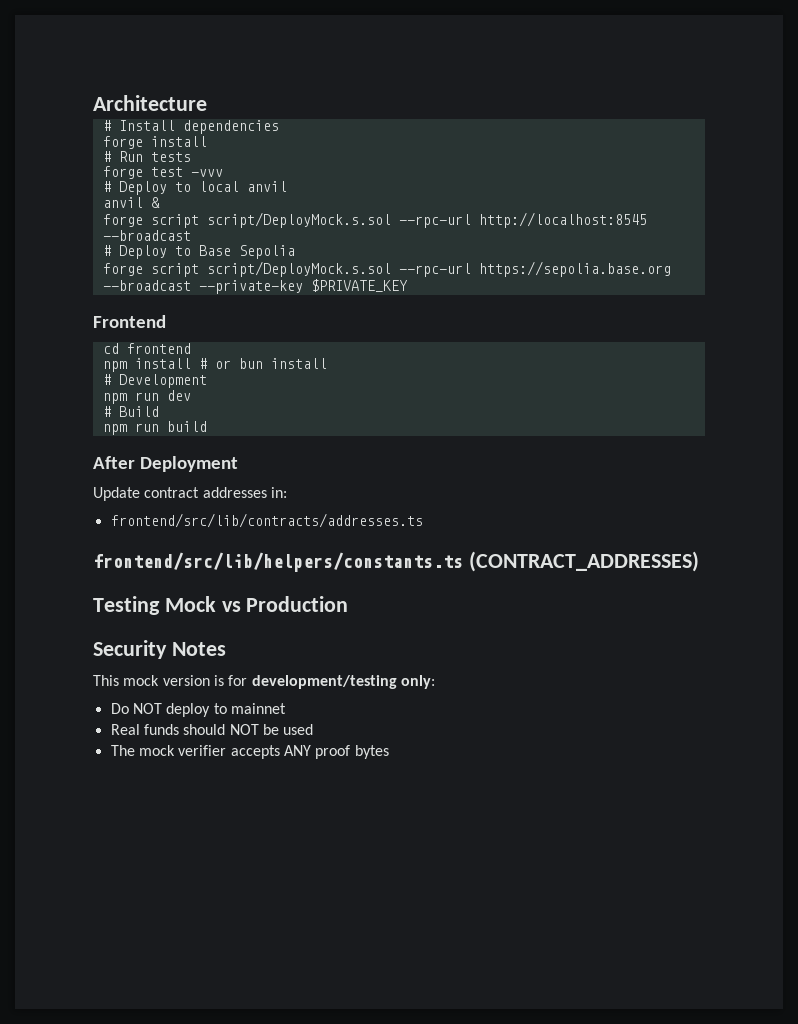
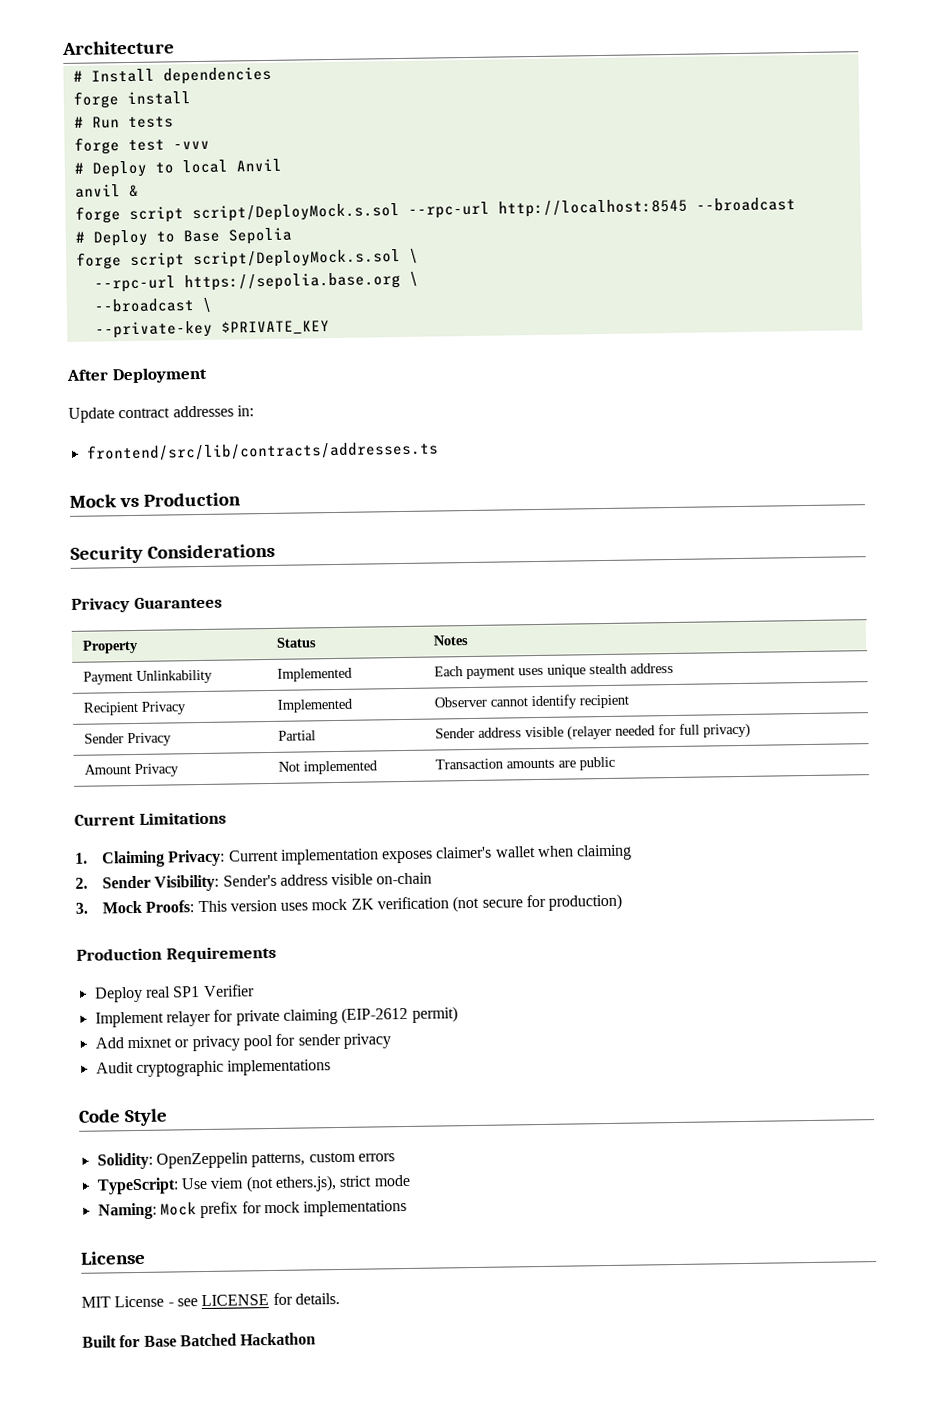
[246,181,287,192] anvil -> [235,158,282,172] Anvil
(391, 269) none -> [408,248,419,264] \ //
[102,280,191,291] --broadcast -> [408,271,419,287] [93,297,213,313] \ // --broadcast \ //
[93,315,166,328] [102,343,191,354] [102,358,327,372] [102,374,207,388] [102,390,191,404] [102,406,159,417] [102,421,207,435] // Frontend // cd frontend // npm install # or bun install // # Development // npm run dev // # Build // npm run build -> (330, 328) none
[93,551,699,572] [93,596,160,615] frontend/src/lib/helpers/constants.ts (CONTRACT_ADDRESSES) // Testing -> (439, 451) none
[171,642,226,656] [93,675,435,689] [110,703,286,717] [110,724,314,735] [110,745,389,759] Notes // This mock version is for development/testing only: // Do NOT deploy to mainnet // Real funds should NOT be used // The mock verifier accepts ANY proof bytes -> [147,543,276,559] [71,596,223,613] [82,639,140,654] [276,637,317,648] [433,635,469,646] [83,669,214,685] [277,667,354,682] [434,662,675,680] [83,701,187,716] [277,698,354,713] [434,694,630,710] [84,732,173,747] [278,730,317,741] [435,722,752,741] [84,763,180,777] [278,760,379,775] [435,756,616,771] [74,811,227,826] [75,844,633,868] [75,872,433,892] [75,893,623,914] [76,945,277,963] [94,984,255,1003] [94,1006,458,1028] [94,1033,391,1052] [95,1059,332,1078] [78,1108,169,1127] [96,1151,395,1170] [96,1174,410,1195] [97,1199,408,1220] [80,1250,146,1265] [81,1292,340,1308] [82,1332,317,1348] Considerations // Privacy Guarantees // Property | Status | Notes // Payment Unlinkability | Implemented | Each payment uses unique stealth address // Recipient Privacy | Implemented | Observer cannot identify recipient // Sender Privacy | Partial | Sender address visible (relayer needed for full privacy) // Amount Privacy | Not implemented | Transaction amounts are public // Current Limitations // 1. Claiming Privacy: Current implementation exposes claimer's wallet when claiming // 2. Sender Visibility: Sender's address visible on-chain // 3. Mock Proofs: This version uses mock ZK verification (not secure for production) // Production Requirements // Deploy real SP1 Verifier // Implement relayer for private claiming (EIP-2612 permit) // Add mixnet or privacy pool for sender privacy // Audit cryptographic implementations // Code Style // Solidity: OpenZeppelin patterns, custom errors // TypeScript: Use viem (not ethers.js), strict mode // Naming: Mock prefix for mock implementations // License // MIT License - see LICENSE for details. // Built for Base Batched Hackathon

